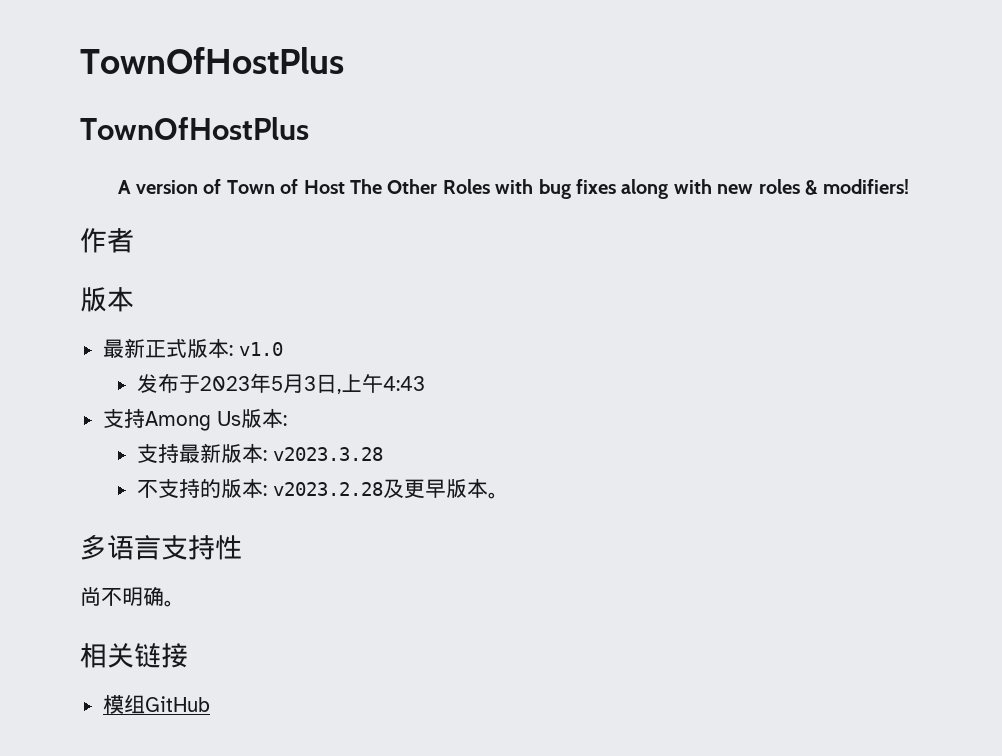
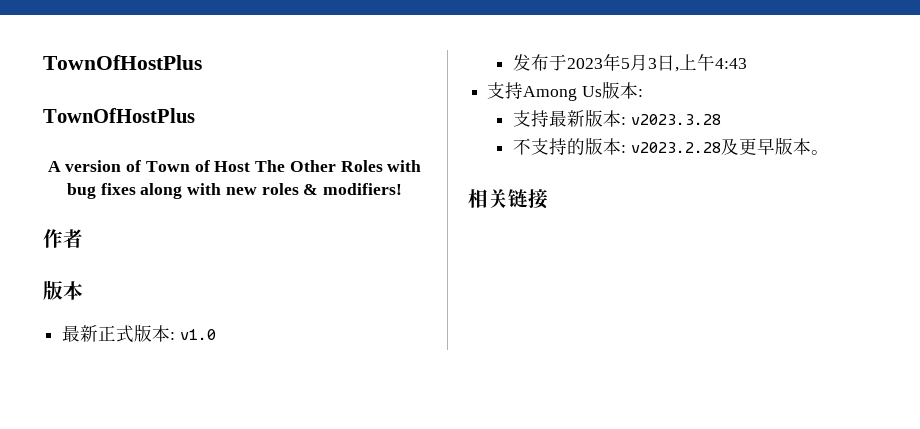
[80,534,242,560] [80,587,185,607] // 多语言支持性 // 尚不明确。 -> (829, 152) none
[102,695,210,714] // 模组GitHub -> (548, 199) none

